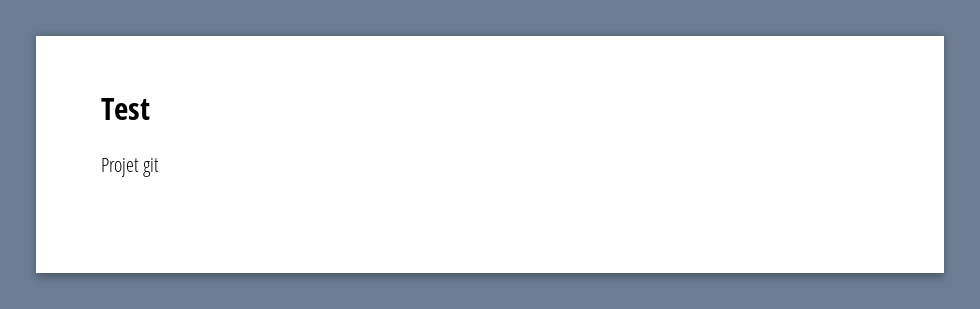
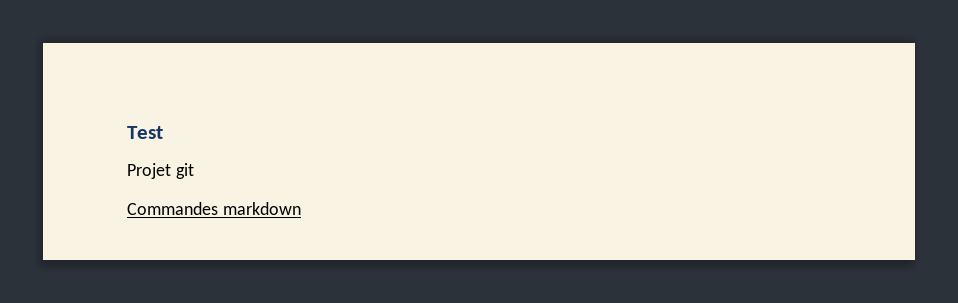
(160, 167) none -> [127,202,301,215] // Commandes markdown

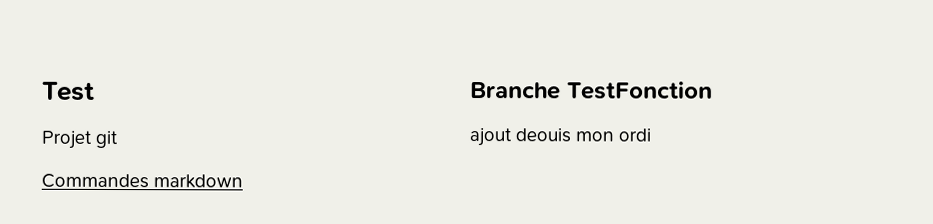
(301, 208) none -> [470,81,713,100] [469,128,652,147] // Branche TestFonction // ajout deouis mon ordi

